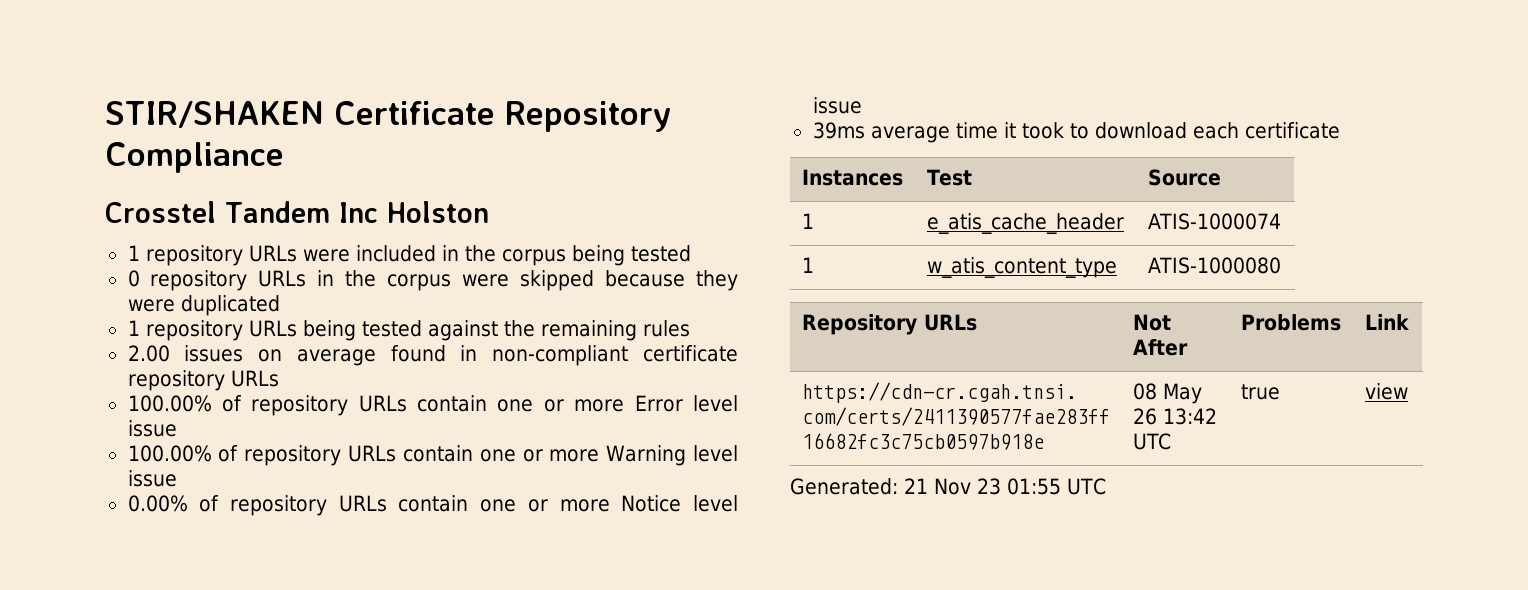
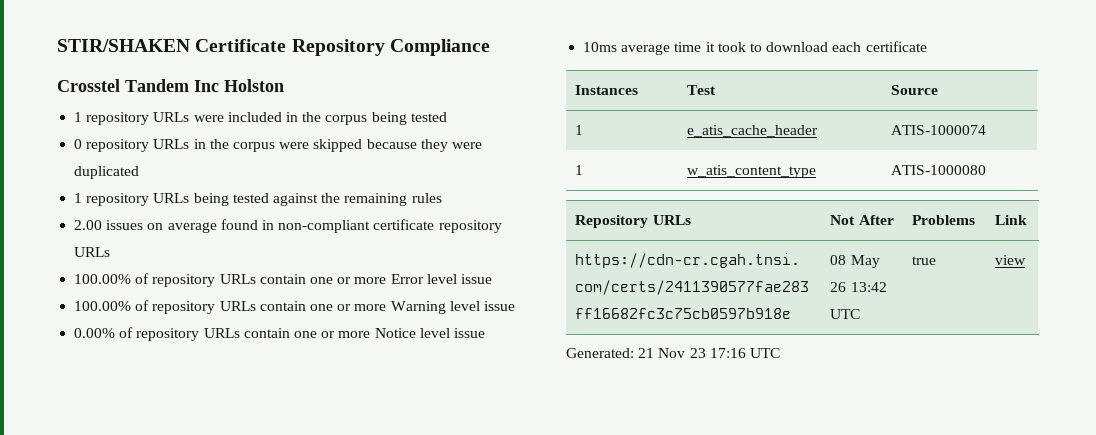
[812,122,865,139] 39ms -> [583,42,618,52] 10ms
[1007,478,1061,495] 01:55 -> [709,348,746,358] 17:16

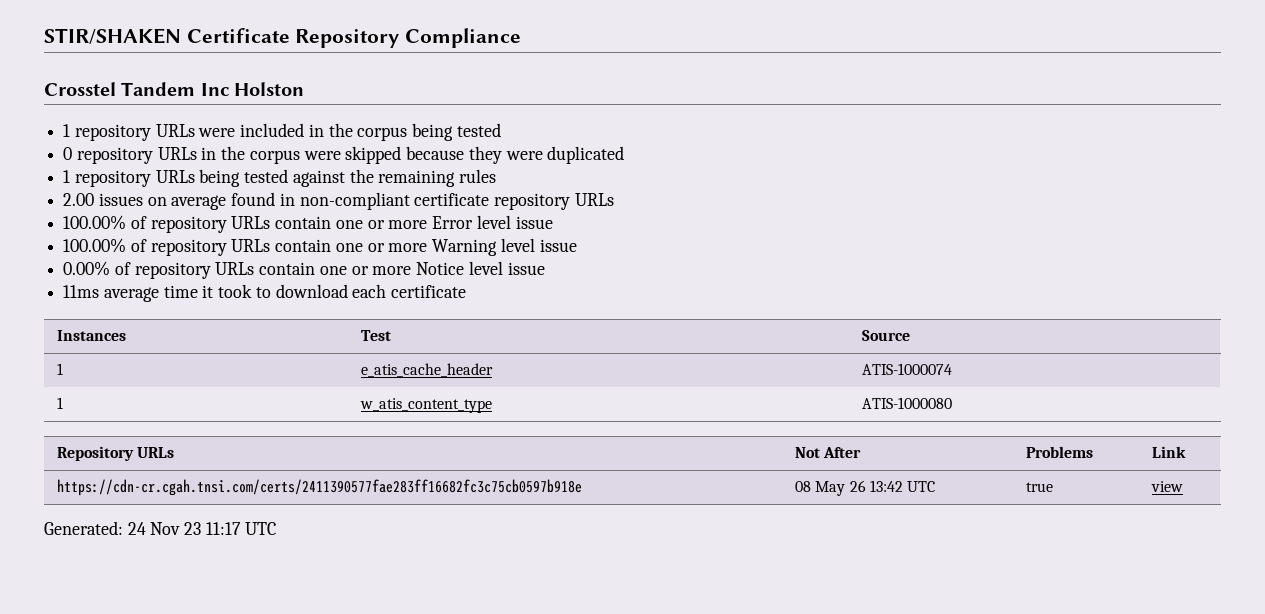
[583,42,618,52] 10ms -> [63,285,100,298] 11ms
[638,348,655,358] 21 -> [127,522,146,535] 24
[709,348,746,358] 17:16 -> [205,522,241,535] 11:17

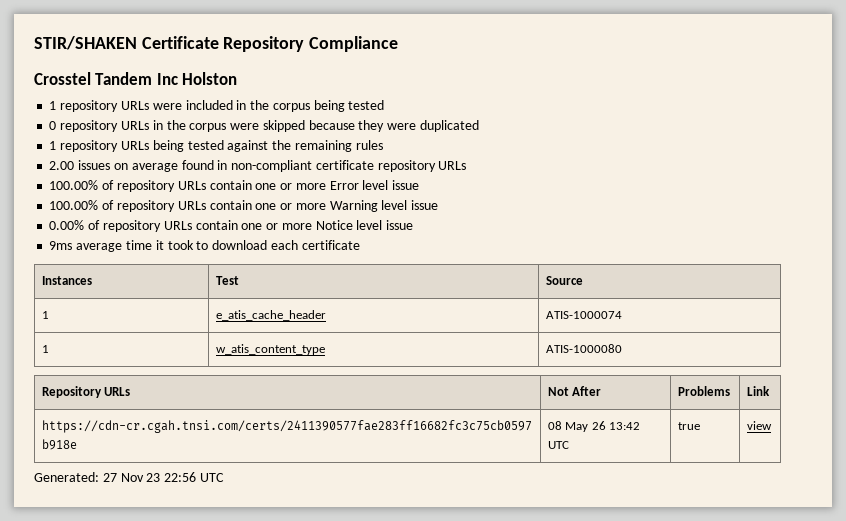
[63,285,100,298] 11ms -> [49,241,73,250] 9ms
[127,522,146,535] 24 -> [102,473,117,482] 27
[205,522,241,535] 11:17 -> [164,472,197,482] 22:56

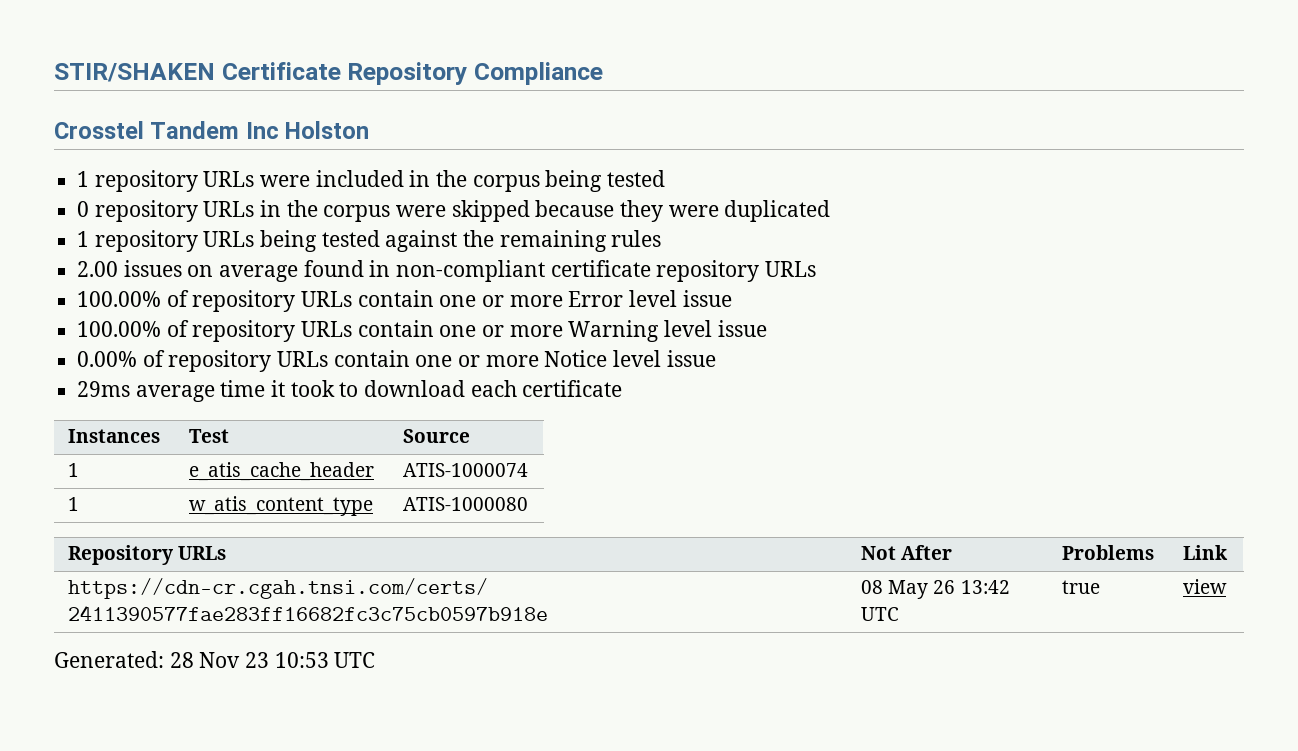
[49,241,73,250] 9ms -> [77,381,131,397] 29ms
[102,473,117,482] 27 -> [169,652,194,668] 28
[164,472,197,482] 22:56 -> [274,652,329,668] 10:53

